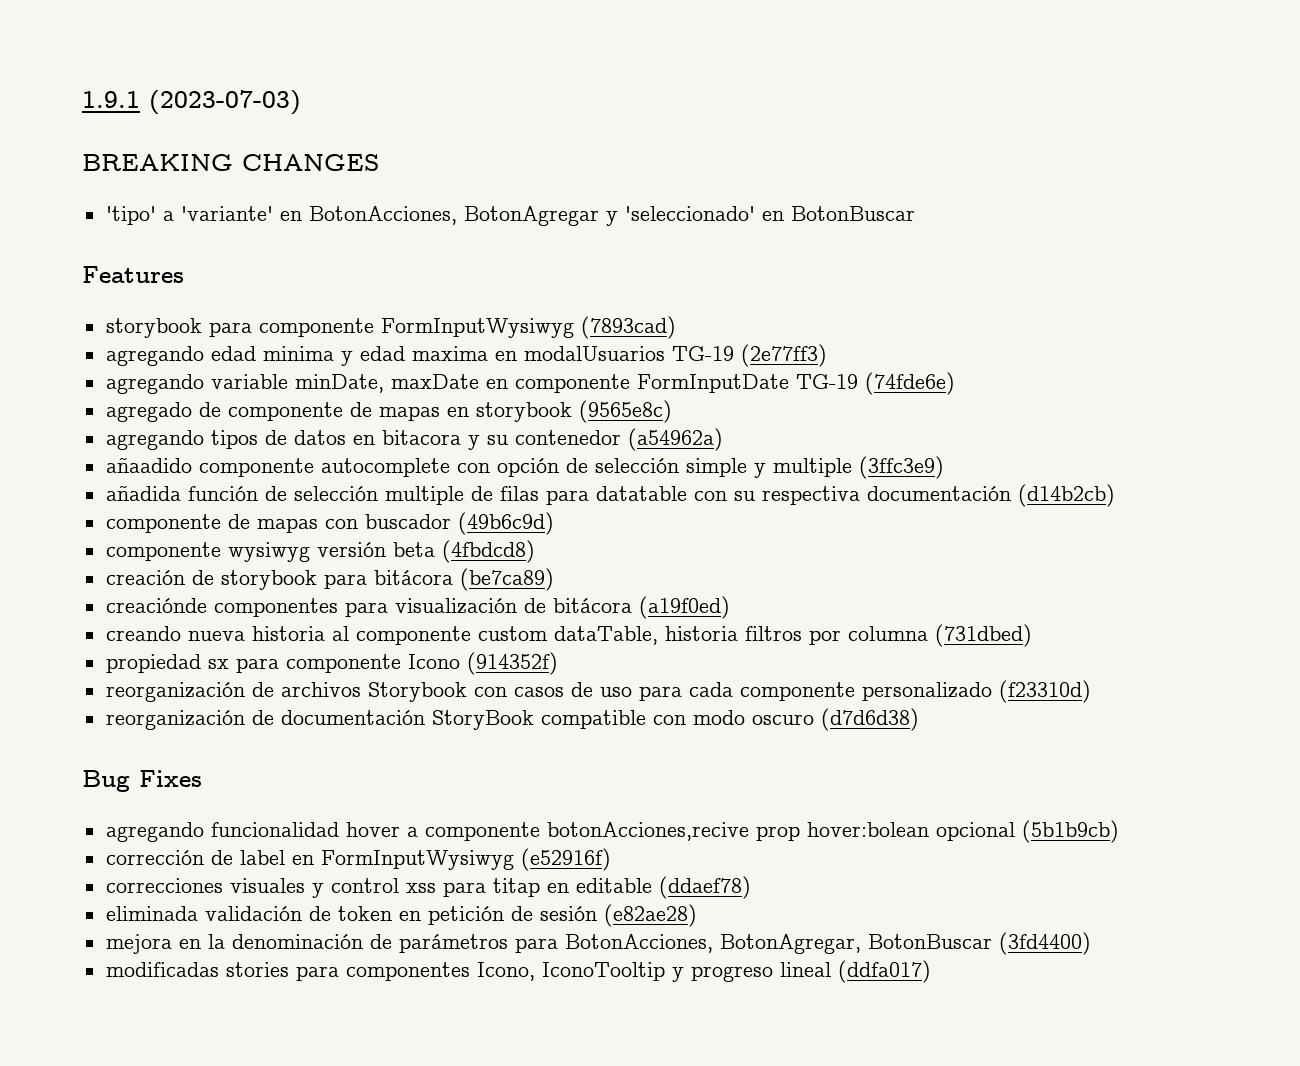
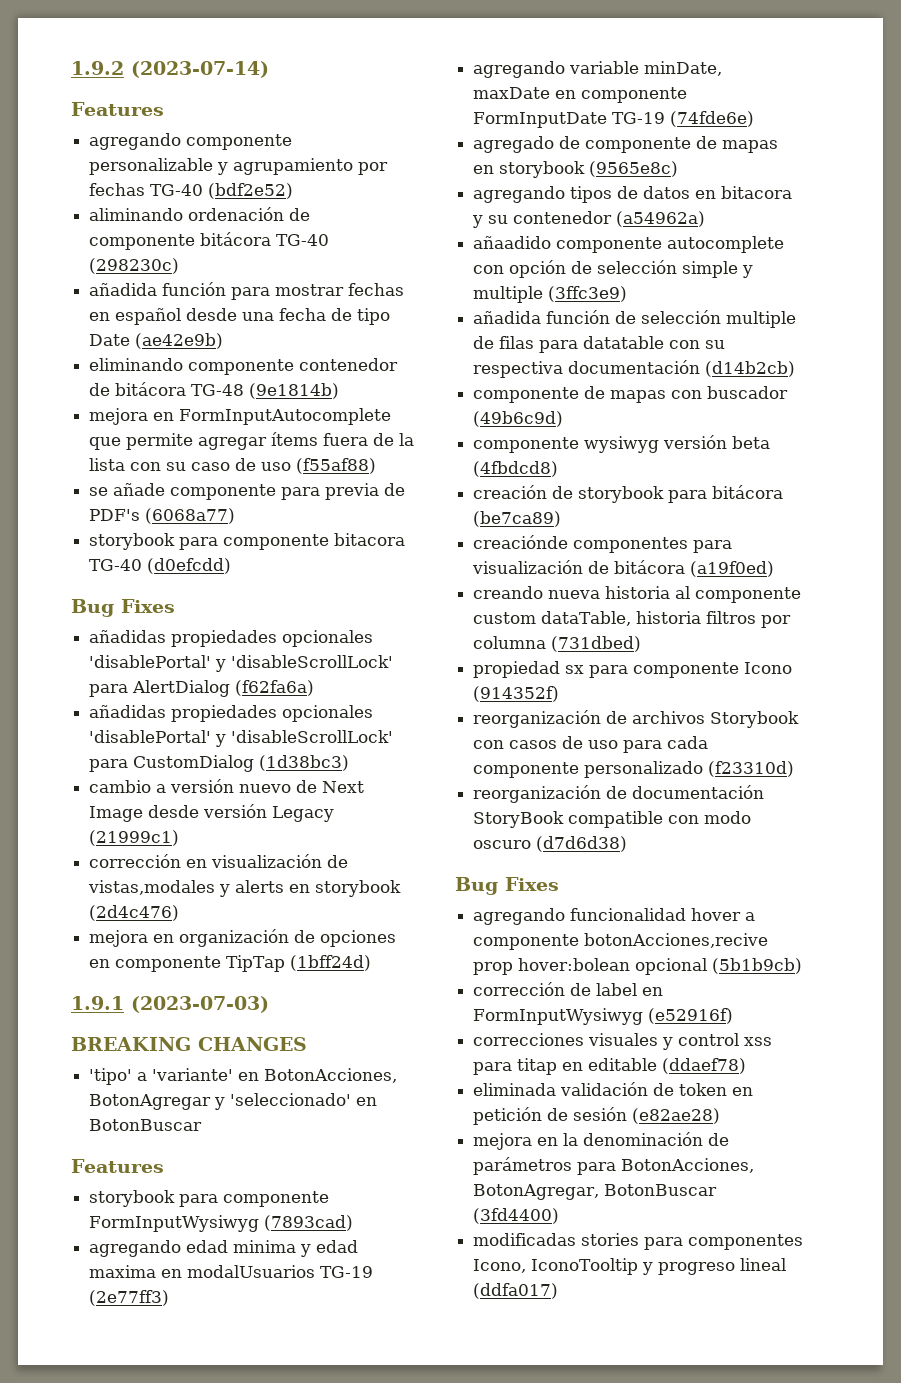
(82, 99) none -> [71,61,269,78] [71,102,164,116] [89,133,293,150] [89,158,389,175] [89,183,294,199] [89,207,311,221] [89,232,330,250] [89,258,180,274] [89,282,405,300] [89,308,391,325] [89,333,224,349] [89,358,399,375] [89,382,340,399] [89,408,392,425] [89,432,415,450] [89,458,377,474] [89,483,406,500] [89,508,236,524] [89,533,406,550] [89,558,232,574] [71,599,175,617] [89,630,374,647] [89,655,394,672] [89,680,315,697] [89,705,374,722] [89,730,394,747] [89,755,350,772] [89,779,365,793] [89,804,335,822] [89,830,180,846] [89,854,349,868] [88,880,402,897] [89,905,180,921] [89,929,397,947] [89,955,372,972] 1.9.2 (2023-07-14) // Features // agregando componente personalizable y agrupamiento por fechas TG-40 (bdf2e52) // aliminando ordenación de componente bitácora TG-40 (298230c) // añadida función para mostrar fechas en español desde una fecha de tipo Date (ae42e9b) // eliminando componente contenedor de bitácora TG-48 (9e1814b) // mejora en FormInputAutocomplete que permite agregar ítems fuera de la lista con su caso de uso (f55af88) // se añade componente para previa de PDF's (6068a77) // storybook para componente bitacora TG-40 (d0efcdd) // Bug Fixes // añadidas propiedades opcionales 'disablePortal' y 'disableScrollLock' para AlertDialog (f62fa6a) // añadidas propiedades opcionales 'disablePortal' y 'disableScrollLock' para CustomDialog (1d38bc3) // cambio a versión nuevo de Next Image desde versión Legacy (21999c1) // corrección en visualización de vistas,modales y alerts en storybook (2d4c476) // mejora en organización de opciones en componente TipTap (1bff24d) //

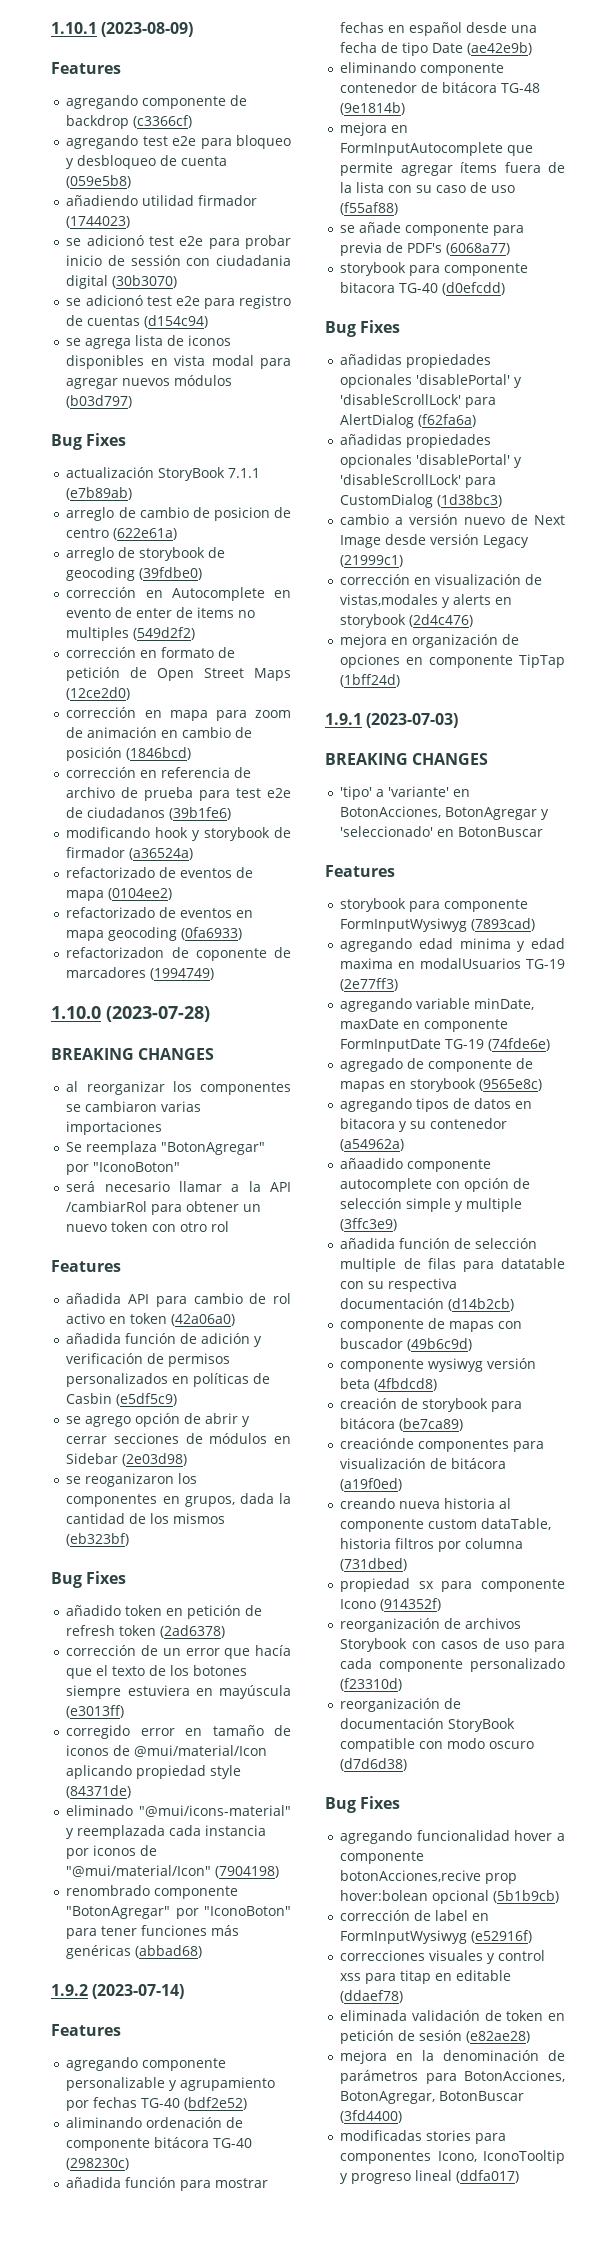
(71, 68) none -> [51,22,194,37] [51,62,121,74] [66,95,248,109] [66,115,193,129] [66,135,291,149] [66,155,228,169] [66,175,132,188] [66,195,258,206] [66,216,131,228] [66,235,291,249] [66,255,291,266] [66,275,178,289] [66,295,291,309] [66,315,209,328] [66,335,232,349] [66,355,291,369] [66,375,233,389] [66,395,133,408] [51,433,127,450] [66,467,261,481] [66,487,133,500] [66,507,291,521] [66,528,178,540] [66,547,226,561] [66,567,203,581] [66,587,291,601] [66,607,256,618] [66,627,196,641] [66,647,236,658] [66,667,291,681] [66,687,131,700] [66,707,291,721] [66,727,253,738] [66,747,192,761] [66,767,252,778] [66,787,291,801] [66,807,232,820] [66,827,291,841] [66,847,194,860] [66,867,254,878] [66,888,173,901] [66,907,254,918] [66,927,243,941] [66,947,291,961] [66,967,215,980] [51,1006,210,1022] [51,1048,215,1060] [66,1081,291,1095] [66,1101,202,1112] [66,1121,163,1135] [66,1141,266,1155] [66,1162,181,1175] [66,1181,291,1192] [66,1201,262,1215] [66,1221,230,1232] [51,1260,121,1272] [66,1293,291,1307] [66,1313,236,1326] [66,1333,263,1347] [66,1353,231,1367] [66,1373,271,1387] [66,1393,178,1406] [66,1413,251,1427] [66,1433,291,1444] [66,1453,188,1466] [66,1473,198,1487] [66,1493,291,1507] [66,1513,226,1524] [66,1533,130,1546] [51,1571,127,1588] [66,1605,263,1619] [66,1625,226,1638] [66,1645,291,1659] [66,1665,248,1679] [66,1685,291,1699] [66,1705,125,1718] [66,1725,291,1739] [66,1745,268,1757] [66,1765,242,1779] [66,1785,132,1798] [66,1805,291,1817] [66,1825,267,1839] [66,1845,158,1859] [66,1865,280,1878] [66,1885,239,1899] [66,1906,291,1919] [66,1925,240,1939] [66,1945,203,1959] 1.10.1 (2023-08-09) // Features // agregando componente de backdrop (c3366cf) // agregando test e2e para bloqueo y desbloqueo de cuenta (059e5b8) // añadiendo utilidad firmador (1744023) // se adicionó test e2e para probar inicio de sessión con ciudadania digital (30b3070) // se adicionó test e2e para registro de cuentas (d154c94) // se agrega lista de iconos disponibles en vista modal para agregar nuevos módulos (b03d797) // Bug Fixes // actualización StoryBook 7.1.1 (e7b89ab) // arreglo de cambio de posicion de centro (622e61a) // arreglo de storybook de geocoding (39fdbe0) // corrección en Autocomplete en evento de enter de items no multiples (549d2f2) // corrección en formato de petición de Open Street Maps (12ce2d0) // corrección en mapa para zoom de animación en cambio de posición (1846bcd) // corrección en referencia de archivo de prueba para test e2e de ciudadanos (39b1fe6) // modificando hook y storybook de firmador (a36524a) // refactorizado de eventos de mapa (0104ee2) // refactorizado de eventos en mapa geocoding (0fa6933) // refactorizadon de coponente de marcadores (1994749) // 1.10.0 (2023-07-28) // BREAKING CHANGES // al reorganizar los componentes se cambiaron varias importaciones // Se reemplaza "BotonAgregar" por "IconoBoton" // será necesario llamar a la API /cambiarRol para obtener un nuevo token con otro rol // Features // añadida API para cambio de rol activo en token (42a06a0) // añadida función de adición y verificación de permisos personalizados en políticas de Casbin (e5df5c9) // se agrego opción de abrir y cerrar secciones de módulos en Sidebar (2e03d98) // se reoganizaron los componentes en grupos, dada la cantidad de los mismos (eb323bf) // Bug Fixes // añadido token en petición de refresh token (2ad6378) // corrección de un error que hacía que el texto de los botones siempre estuviera en mayúscula (e3013ff) // corregido error en tamaño de iconos de @mui/material/Icon aplicando propiedad style (84371de) // eliminado "@mui/icons-material" y reemplazada cada instancia por iconos de "@mui/material/Icon" (7904198) // renombrado componente "BotonAgregar" por "IconoBoton" para tener funciones más genéricas (abbad68) //

